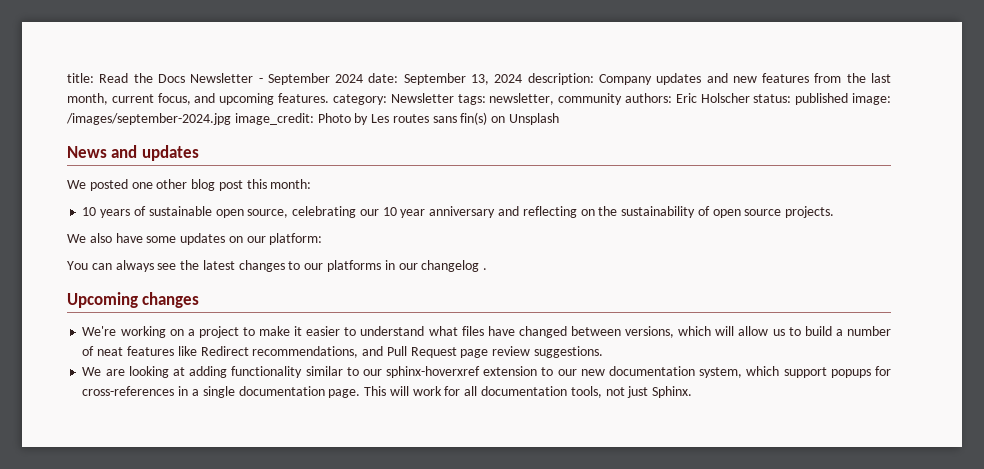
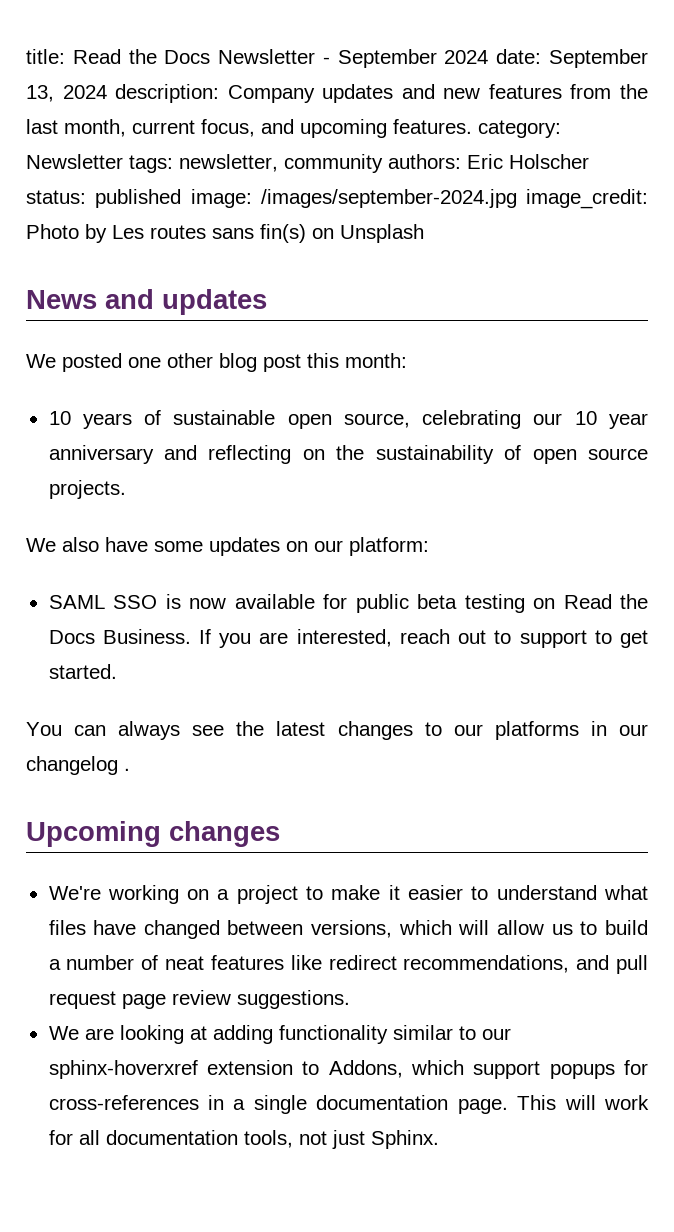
(323, 239) none -> [48,594,648,613] [48,629,649,648] [48,664,117,679] // SAML SSO is now available for public beta testing on Read the Docs Business. If you are interested, reach out to support to get started.
[200,346,249,356] Redirect -> [328,955,397,970] redirect
[386,346,457,358] Pull Request -> [616,955,648,974] [48,991,116,1009] pull request
[557,366,743,378] our new documentation system, -> [328,1060,403,1078] Addons,

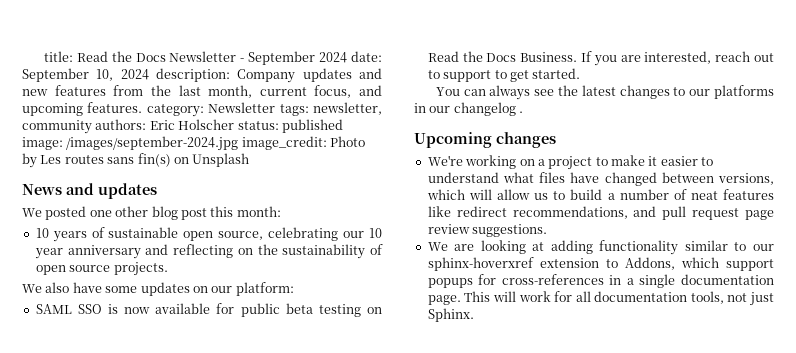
[26,85,54,102] 13, -> [96,69,114,81] 10,

